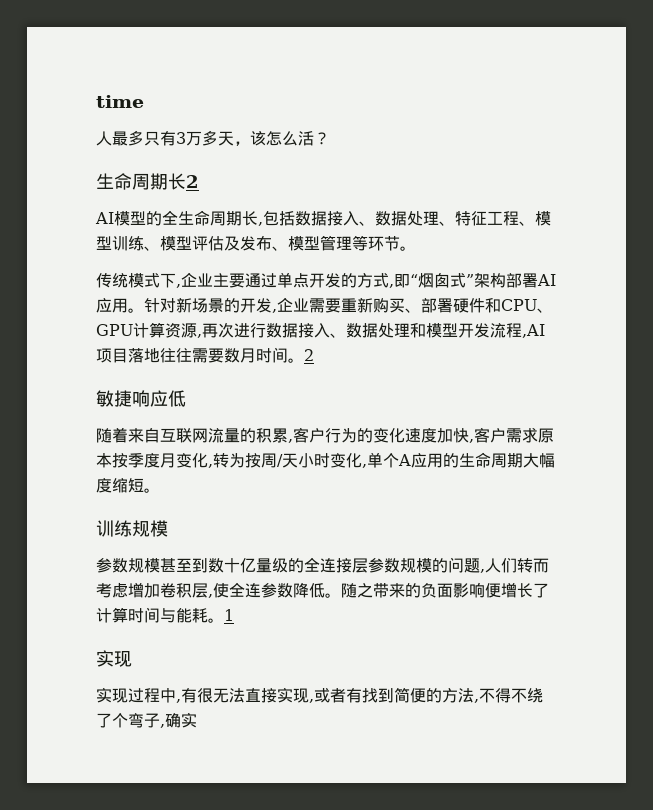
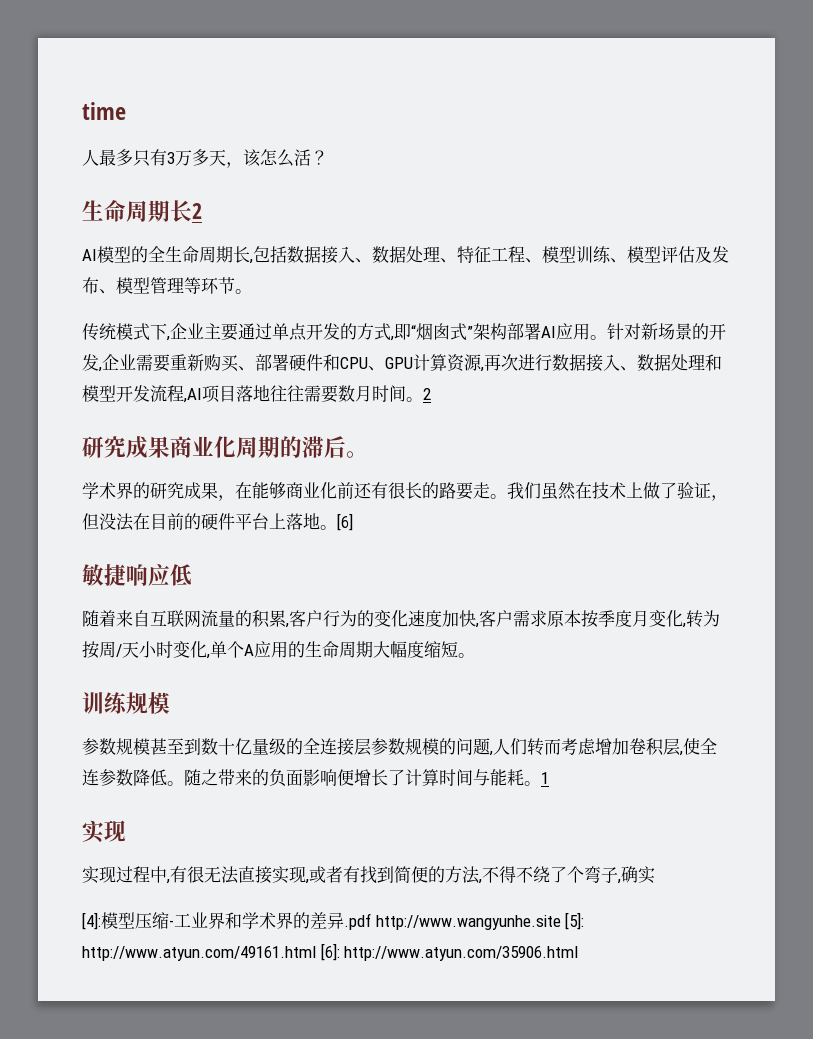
(314, 355) none -> [82,436,368,459] [82,482,728,501] [82,513,353,531] // 研究成果商业化周期的滞后。 // 学术界的研究成果，在能够商业化前还有很长的路要走。我们虽然在技术上做了验证，但没法在目前的硬件平台上落地。[6]
(197, 720) none -> [82,912,585,930] [82,943,579,961] // [4]:模型压缩-工业界和学术界的差异.pdf http://www.wangyunhe.site [5]: http://www.atyun.com/49161.html [6]: http://www.atyun.com/35906.html

